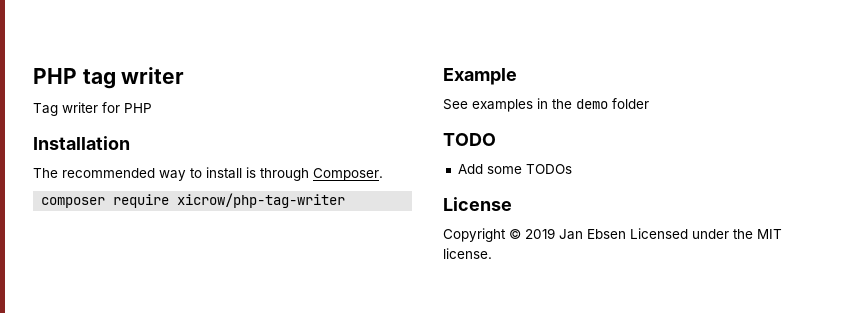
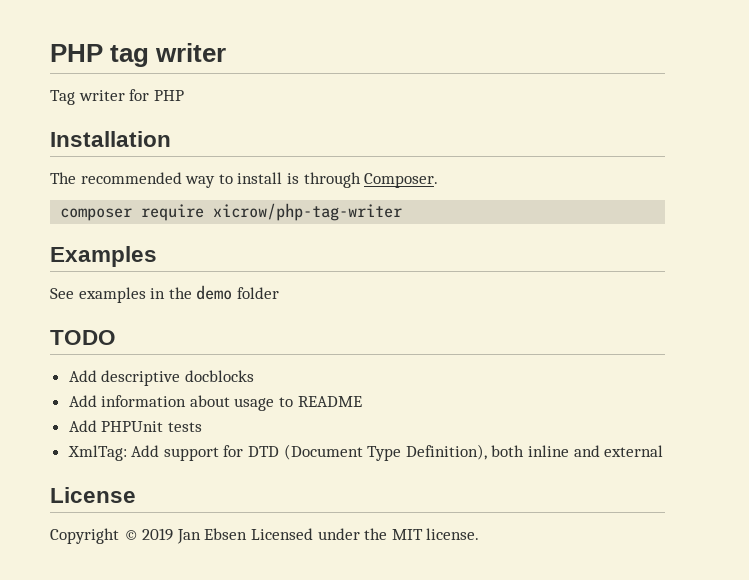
[443,68,517,85] Example -> [50,246,157,267] Examples
[486,164,572,174] some TODOs -> [101,370,254,386] [68,395,362,411] [68,420,202,432] [67,444,664,461] descriptive docblocks // Add information about usage to README // Add PHPUnit tests // XmlTag: Add support for DTD (Document Type Definition), both inline and external

